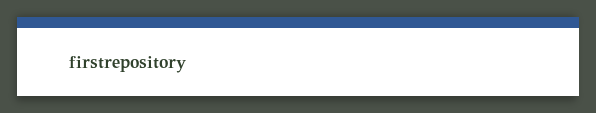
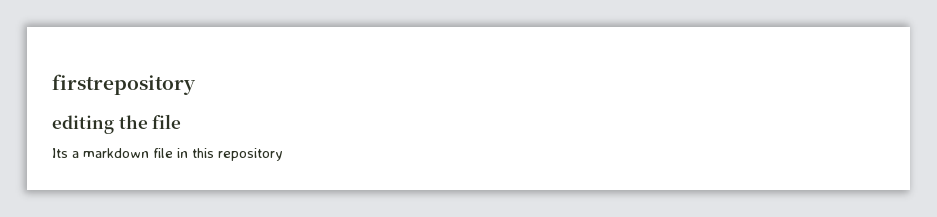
(186, 64) none -> [52,114,182,134] [52,148,283,161] // editing the file // Its a markdown file in this repository

